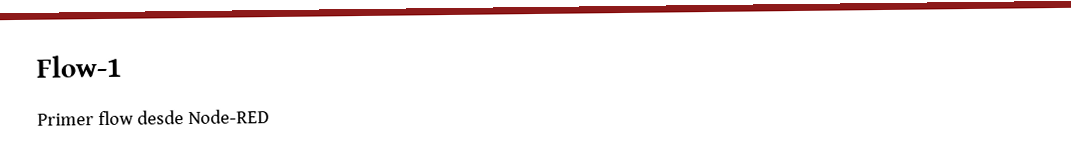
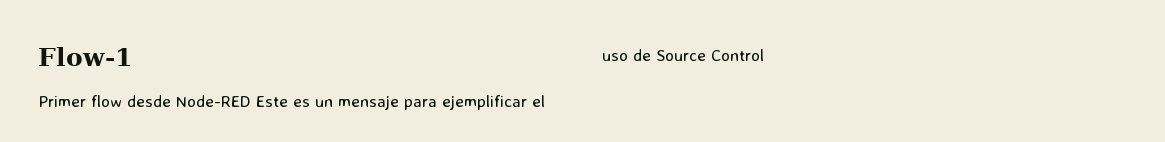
(270, 117) none -> [256,95,545,110] [602,49,764,61] Este es un mensaje para ejemplificar el uso de Source Control

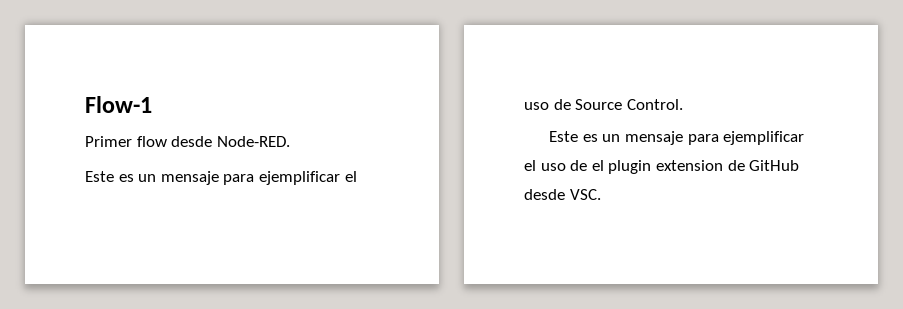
[176,95,251,107] Node-RED -> [216,136,290,147] Node-RED. //
[711,49,764,61] Control -> [626,99,683,110] [549,131,805,145] [524,160,800,174] [524,189,601,200] Control. // Este es un mensaje para ejemplificar el uso de el plugin extension de GitHub desde VSC.

